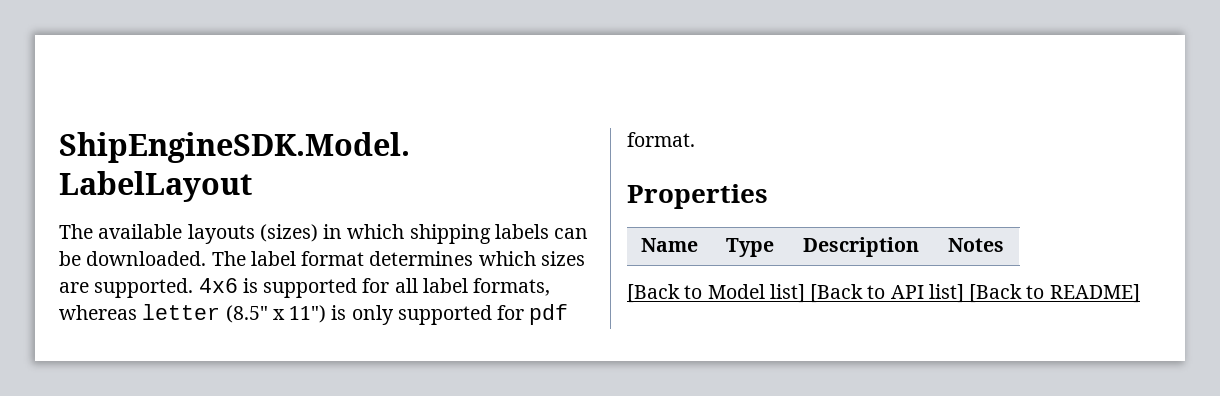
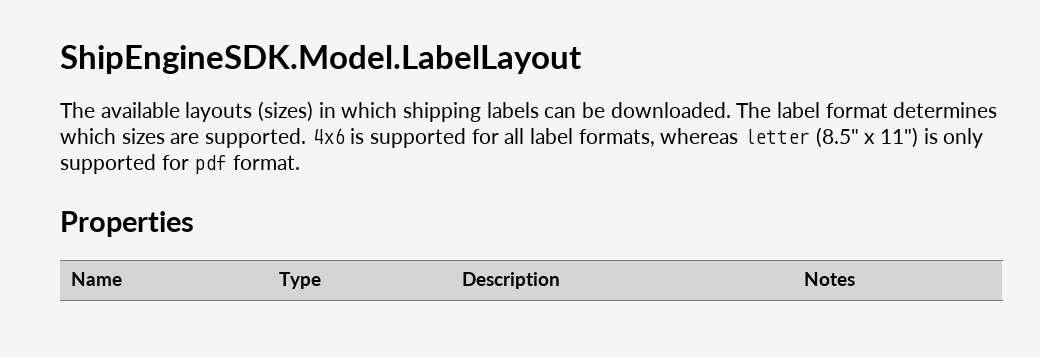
[627,284,1140,303] // [Back to Model list] [Back to API list] [Back to README] -> (855, 279) none

